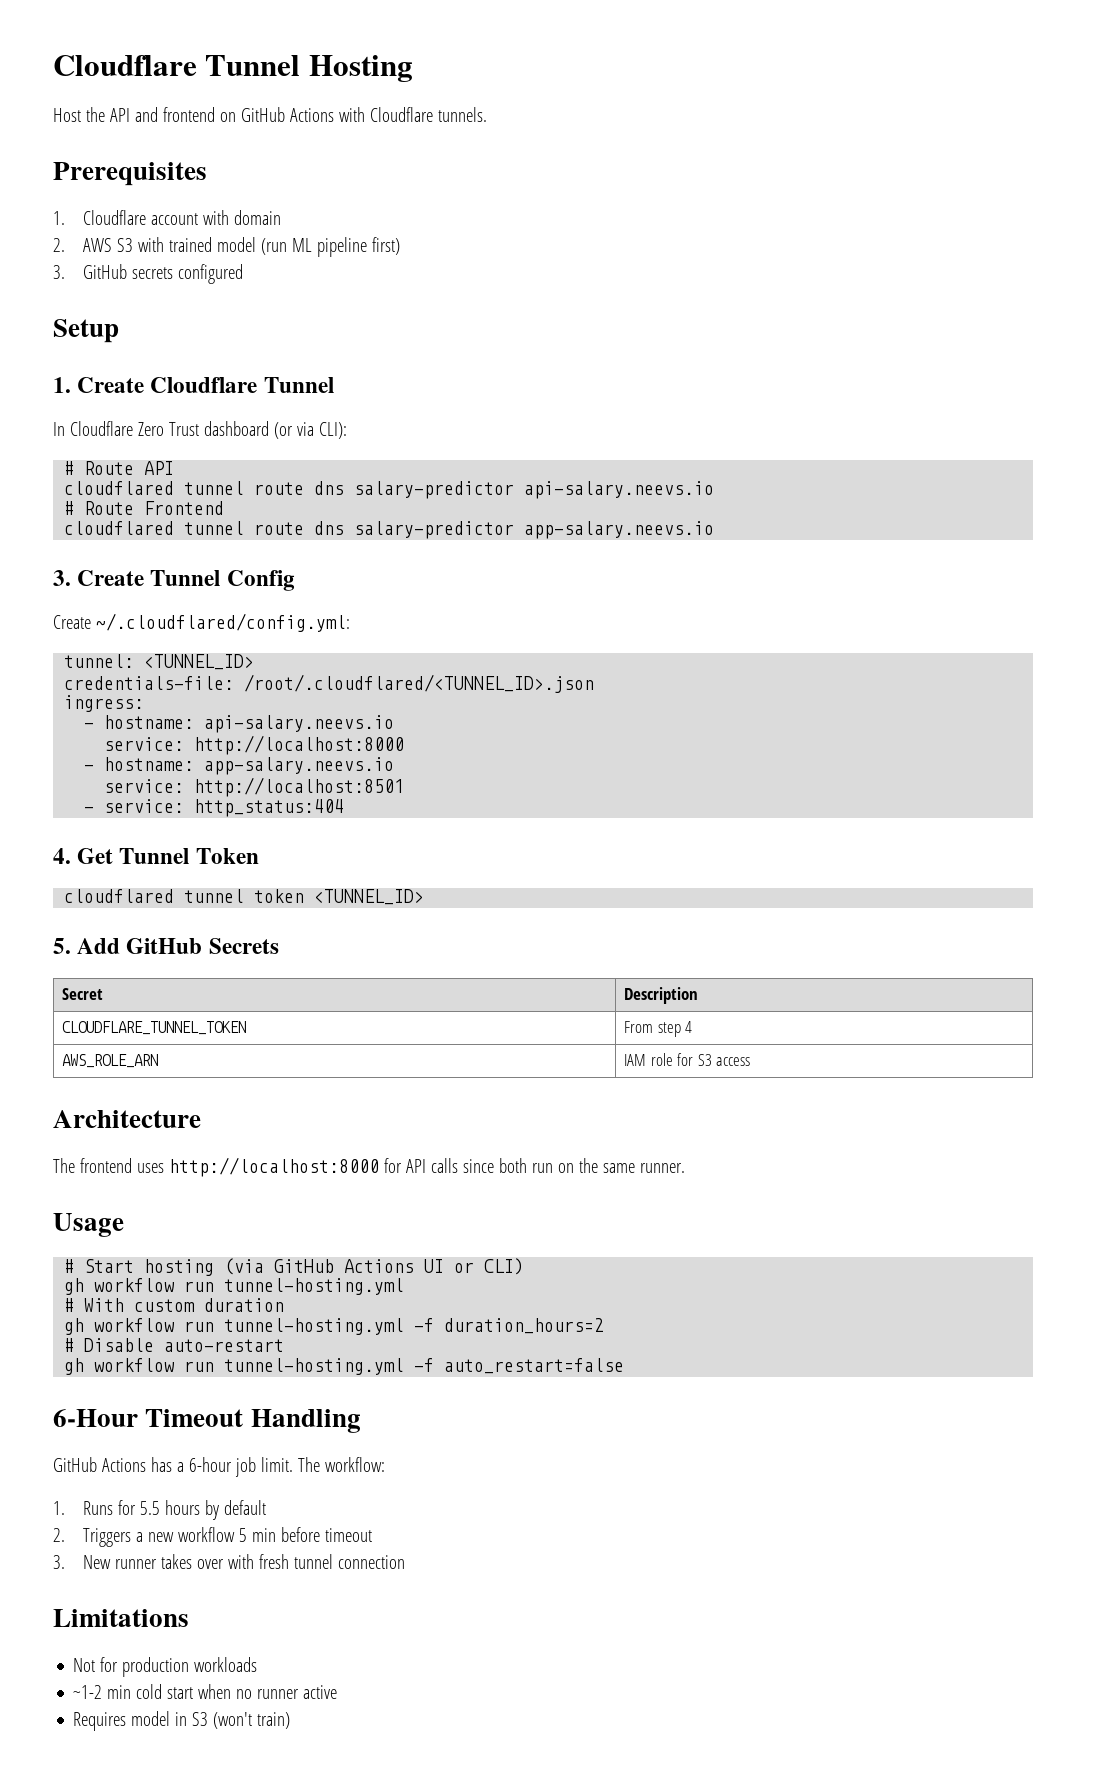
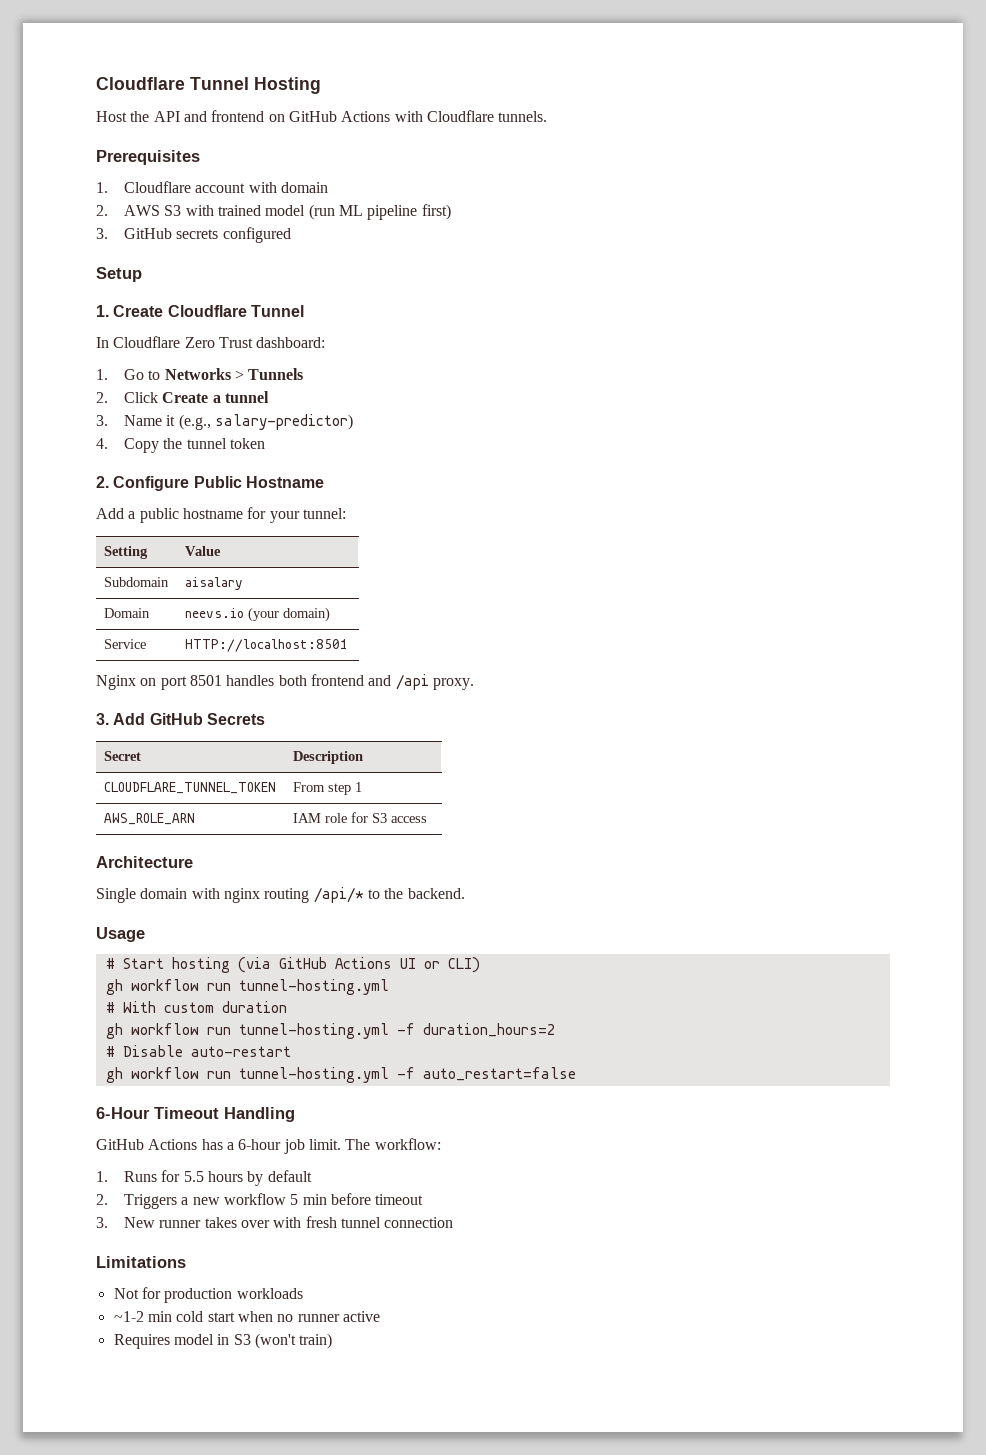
[203,421,347,439] [64,461,175,475] [64,481,715,499] [64,501,225,515] [64,521,715,539] [53,570,295,591] [53,613,350,632] [64,654,255,670] [64,674,595,693] [64,695,145,712] [84,715,395,733] [104,735,405,755] [84,757,395,775] [104,777,405,797] [84,799,345,817] [53,848,259,864] [64,889,425,905] [53,938,71,954] dashboard (or via CLI): // # Route API // cloudflared tunnel route dns salary-predictor api-salary.neevs.io // # Route Frontend // cloudflared tunnel route dns salary-predictor app-salary.neevs.io // 3. Create Tunnel Config // Create ~/.cloudflared/config.yml: // tunnel: <TUNNEL_ID> // credentials-file: /root/.cloudflared/<TUNNEL_ID>.json // ingress: // - hostname: api-salary.neevs.io // service: http://localhost:8000 // - hostname: app-salary.neevs.io // service: http://localhost:8501 // - service: http_status:404 // 4. Get Tunnel Token // cloudflared tunnel token <TUNNEL_ID> // 5. -> [256,337,326,348] [96,368,304,380] [96,391,270,403] [96,414,354,430] [96,438,266,453] [96,476,324,491] [96,507,346,523] [104,546,149,559] [185,546,222,556] [104,577,170,587] [185,577,244,590] [104,608,151,618] [185,607,331,622] [104,639,147,649] [185,639,349,652] [96,674,474,690] [96,713,109,725] dashboard: // 1. Go to Networks > Tunnels // 2. Click Create a tunnel // 3. Name it (e.g., salary-predictor) // 4. Copy the tunnel token // 2. Configure Public Hostname // Add a public hostname for your tunnel: // Setting | Value // Subdomain | aisalary // Domain | neevs.io (your domain) // Service | HTTP://localhost:8501 // Nginx on port 8501 handles both frontend and /api proxy. // 3.
[685,1021,693,1033] 4 -> [355,782,363,792] 1
[53,1157,685,1177] The frontend uses http://localhost:8000 for API calls since both run on the same runner. -> [96,887,465,903] Single domain with nginx routing /api/* to the backend.

